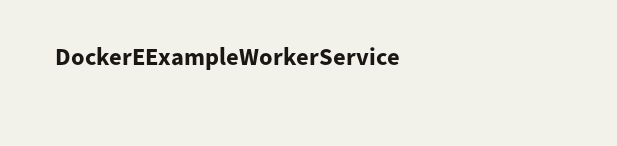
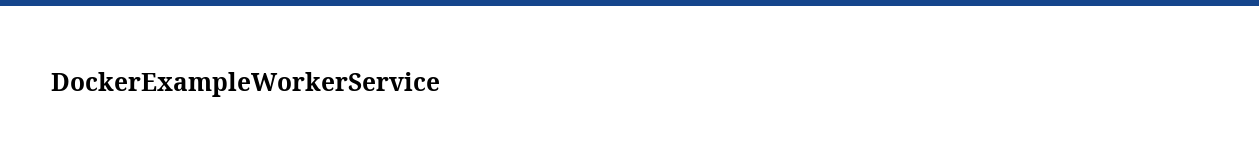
[55,47,400,70] DockerEExampleWorkerService -> [51,72,440,97] DockerExampleWorkerService

